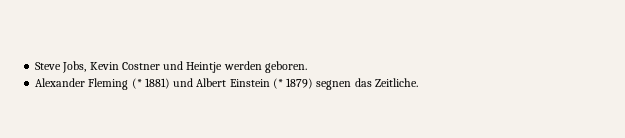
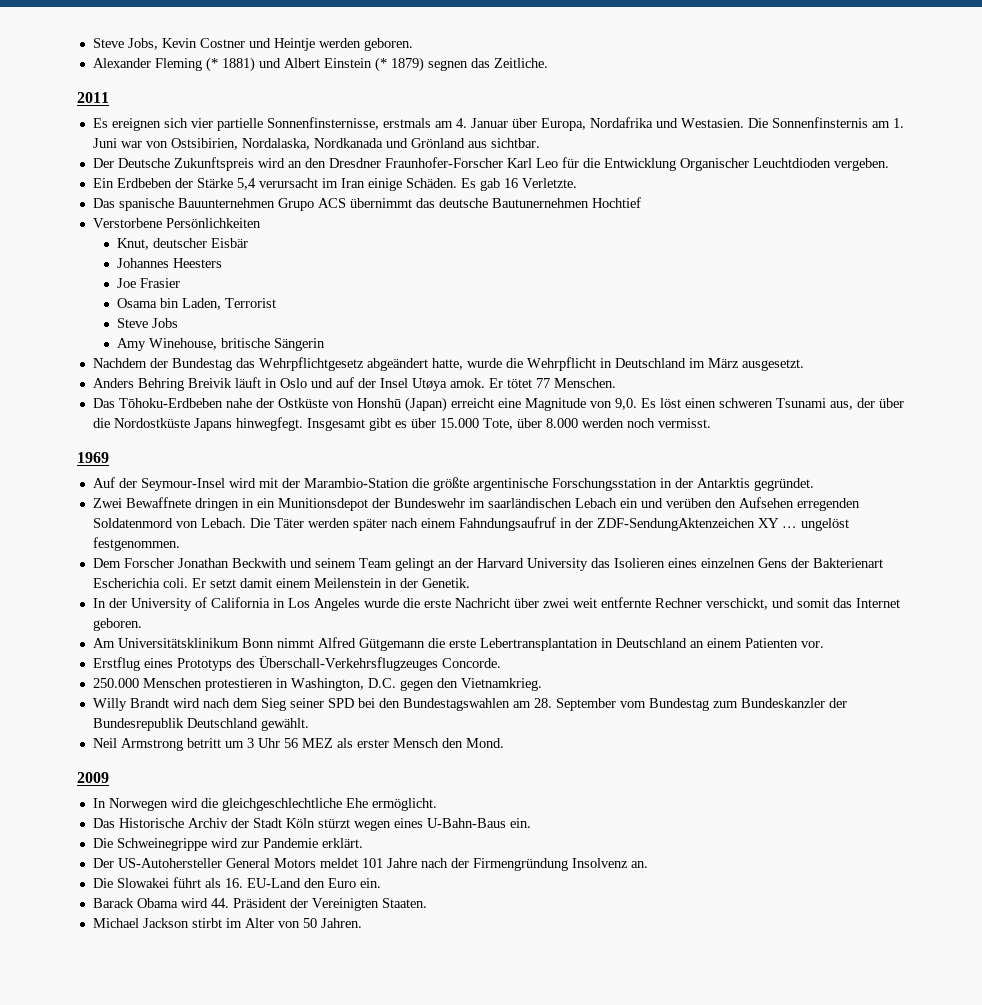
(418, 82) none -> [77,92,109,103] [92,117,904,131] [92,138,540,150] [92,157,889,171] [92,178,577,191] [92,197,641,211] [92,218,261,228] [116,238,248,250] [116,258,222,268] [116,278,180,288] [116,298,276,310] [116,318,178,328] [116,338,325,351] [92,357,804,371] [92,377,616,391] [92,397,904,412] [92,417,711,431] [77,452,109,463] [92,477,814,491] [92,497,860,511] [92,517,849,531] [92,537,180,551] [92,558,883,571] [92,578,470,588] [92,597,900,611] [92,618,142,631] [92,637,824,651] [92,656,501,671] [92,678,542,691] [92,698,847,711] [92,718,309,731] [92,738,504,751] [77,772,109,783] [92,798,437,811] [92,818,531,831] [92,838,363,851] [92,858,648,871] [92,877,381,888] [92,898,427,911] [92,918,362,928] // 2011 // Es ereignen sich vier partielle Sonnenfinsternisse, erstmals am 4. Januar über Europa, Nordafrika und Westasien. Die Sonnenfinsternis am 1. Juni war von Ostsibirien, Nordalaska, Nordkanada und Grönland aus sichtbar. // Der Deutsche Zukunftspreis wird an den Dresdner Fraunhofer-Forscher Karl Leo für die Entwicklung Organischer Leuchtdioden vergeben. // Ein Erdbeben der Stärke 5,4 verursacht im Iran einige Schäden. Es gab 16 Verletzte. // Das spanische Bauunternehmen Grupo ACS übernimmt das deutsche Bautunernehmen Hochtief // Verstorbene Persönlichkeiten // Knut, deutscher Eisbär // Johannes Heesters // Joe Frasier // Osama bin Laden, Terrorist // Steve Jobs // Amy Winehouse, britische Sängerin // Nachdem der Bundestag das Wehrpflichtgesetz abgeändert hatte, wurde die Wehrpflicht in Deutschland im März ausgesetzt. // Anders Behring Breivik läuft in Oslo und auf der Insel Utøya amok. Er tötet 77 Menschen. // Das Tōhoku-Erdbeben nahe der Ostküste von Honshū (Japan) erreicht eine Magnitude von 9,0. Es löst einen schweren Tsunami aus, der über die Nordostküste Japans hinwegfegt. Insgesamt gibt es über 15.000 Tote, über 8.000 werden noch vermisst. // 1969 // Auf der Seymour-Insel wird mit der Marambio-Station die größte argentinische Forschungsstation in der Antarktis gegründet. // Zwei Bewaffnete dringen in ein Munitionsdepot der Bundeswehr im saarländischen Lebach ein und verüben den Aufsehen erregenden Soldatenmord von Lebach. Die Täter werden später nach einem Fahndungsaufruf in der ZDF-SendungAktenzeichen XY … ungelöst festgenommen. // Dem Forscher Jonathan Beckwith und seinem Team gelingt an der Harvard University das Isolieren eines einzelnen Gens der Bakterienart Escherichia coli. Er setzt damit einem Meilenstein in der Genetik. // In der University of California in Los Angeles wurde die erste Nachricht über zwei weit entfernte Rechner verschickt, und somit das Internet geboren. // Am Universitätsklinikum Bonn nimmt Alfred Gütgemann die erste Lebertransplantation in Deutschland an einem Patienten vor. // Erstflug eines Prototyps des Überschall-Verkehrsflugzeuges Concorde. // 250.000 Menschen protestieren in Washington, D.C. gegen den Vietnamkrieg. // Willy Brandt wird nach dem Sieg seiner SPD bei den Bundestagswahlen am 28. September vom Bundestag zum Bundeskanzler der Bundesrepublik Deutschland gewählt. // Neil Armstrong betritt um 3 Uhr 56 MEZ als erster Mensch den Mond. // 2009 // In Norwegen wird die gleichgeschlechtliche Ehe ermöglicht. // Das Historische Archiv der Stadt Köln stürzt wegen eines U-Bahn-Baus ein. // Die Schweinegrippe wird zur Pandemie erklärt. // Der US-Autohersteller General Motors meldet 101 Jahre nach der Firmengründung Insolvenz an. // Die Slowakei führt als 16. EU-Land den Euro ein. // Barack Obama wird 44. Präsident der Vereinigten Staaten. // Michael Jackson stirbt im Alter von 50 Jahren.

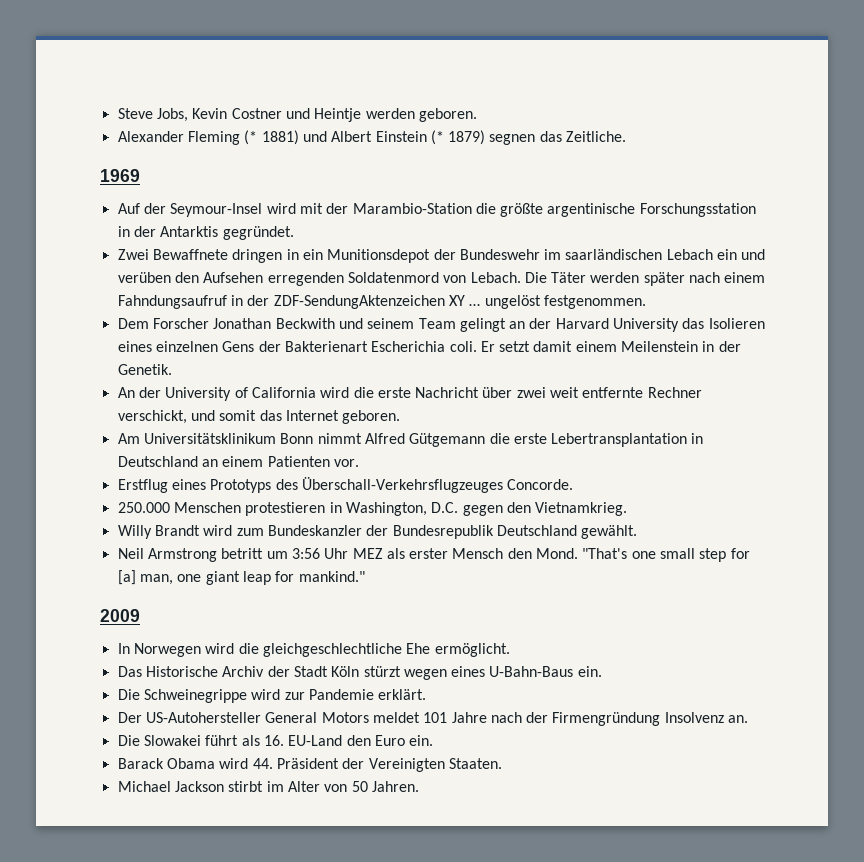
[77,92,109,103] [92,117,904,131] [92,138,540,150] [92,157,889,171] [92,178,577,191] [92,197,641,211] [92,218,261,228] [116,238,248,250] [116,258,222,268] [116,278,180,288] [116,298,276,310] [116,318,178,328] [116,338,325,351] [92,357,804,371] [92,377,616,391] [92,397,904,412] [92,417,711,431] // 2011 // Es ereignen sich vier partielle Sonnenfinsternisse, erstmals am 4. Januar über Europa, Nordafrika und Westasien. Die Sonnenfinsternis am 1. Juni war von Ostsibirien, Nordalaska, Nordkanada und Grönland aus sichtbar. // Der Deutsche Zukunftspreis wird an den Dresdner Fraunhofer-Forscher Karl Leo für die Entwicklung Organischer Leuchtdioden vergeben. // Ein Erdbeben der Stärke 5,4 verursacht im Iran einige Schäden. Es gab 16 Verletzte. // Das spanische Bauunternehmen Grupo ACS übernimmt das deutsche Bautunernehmen Hochtief // Verstorbene Persönlichkeiten // Knut, deutscher Eisbär // Johannes Heesters // Joe Frasier // Osama bin Laden, Terrorist // Steve Jobs // Amy Winehouse, britische Sängerin // Nachdem der Bundestag das Wehrpflichtgesetz abgeändert hatte, wurde die Wehrpflicht in Deutschland im März ausgesetzt. // Anders Behring Breivik läuft in Oslo und auf der Insel Utøya amok. Er tötet 77 Menschen. // Das Tōhoku-Erdbeben nahe der Ostküste von Honshū (Japan) erreicht eine Magnitude von 9,0. Es löst einen schweren Tsunami aus, der über die Nordostküste Japans hinwegfegt. Insgesamt gibt es über 15.000 Tote, über 8.000 werden noch vermisst. -> (627, 136) none
[92,598,106,608] In -> [117,387,135,398] An
[272,598,399,611] in Los Angeles wurde -> [320,387,350,398] wird
[202,698,709,711] nach dem Sieg seiner SPD bei den Bundestagswahlen am 28. September vom Bundestag -> (233, 530) none
[246,738,298,748] 3 Uhr 56 -> [291,548,349,559] 3:56 Uhr
(504, 743) none -> [582,548,750,562] [117,570,365,585] "That's one small step for [a] man, one giant leap for mankind."

